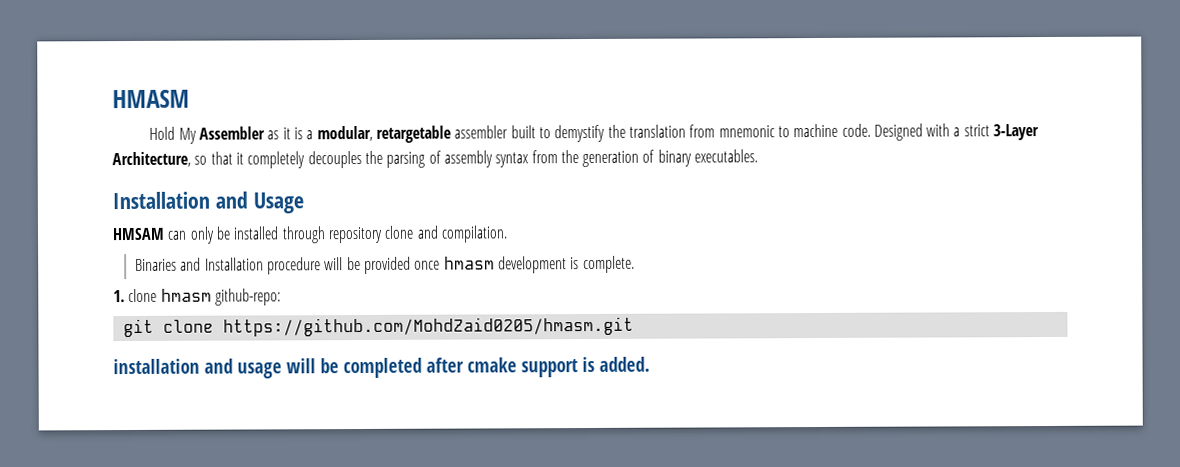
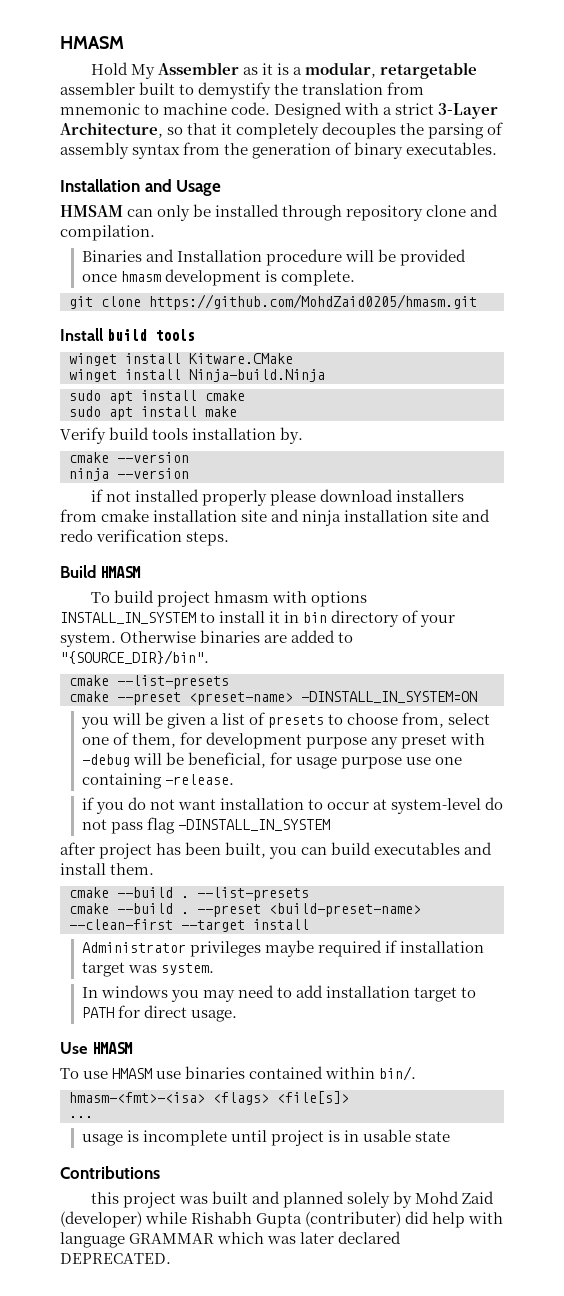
[113,288,281,306] // 1. clone hmasm github-repo: -> (356, 278) none
[113,356,650,379] installation and usage will be completed after cmake support is added. -> [60,328,196,341] [69,353,293,366] [69,369,325,382] [69,390,245,404] [69,406,237,420] [60,427,304,444] [69,452,189,463] [69,468,189,481] [90,489,465,506] [60,509,491,526] [60,529,230,546] [60,565,142,578] [90,590,368,607] [60,610,456,627] [60,630,354,647] [60,650,209,665] [69,675,229,689] [69,691,477,705] [80,712,491,729] [81,732,486,749] [81,752,463,769] [81,773,234,789] [81,797,504,814] [81,817,330,834] [60,842,493,859] [60,863,155,875] [69,887,309,901] [69,903,421,917] [69,919,309,932] [81,940,485,957] [81,962,214,977] [81,985,477,1002] [81,1005,237,1022] [60,1042,134,1054] [60,1066,417,1081] [69,1091,349,1105] [69,1116,93,1118] [81,1129,451,1146] [60,1166,160,1179] [90,1191,495,1208] [60,1211,504,1228] [60,1231,402,1248] [60,1253,171,1264] Install build tools // winget install Kitware.CMake // winget install Ninja-build.Ninja // sudo apt install cmake // sudo apt install make // Verify build tools installation by. // cmake --version // ninja --version // if not installed properly please download installers from cmake installation site and ninja installation site and redo verification steps. // Build HMASM // To build project hmasm with options INSTALL_IN_SYSTEM to install it in bin directory of your system. Otherwise binaries are added to "{SOURCE_DIR}/bin". // cmake --list-presets // cmake --preset <preset-name> -DINSTALL_IN_SYSTEM=ON // you will be given a list of presets to choose from, select one of them, for development purpose any preset with -debug will be beneficial, for usage purpose use one containing -release. // if you do not want installation to occur at system-level do not pass flag -DINSTALL_IN_SYSTEM // after project has been built, you can build executables and install them. // cmake --build . --list-presets // cmake --build . --preset <build-preset-name> --clean-first --target install // Administrator privileges maybe required if installation target was system. // In windows you may need to add installation target to PATH for direct usage. // Use HMASM // To use HMASM use binaries contained within bin/. // hmasm-<fmt>-<isa> <flags> <file[s]> // ... // usage is incomplete until project is in usable state // Contributions // this project was built and planned solely by Mohd Zaid (developer) while Rishabh Gupta (contributer) did help with language GRAMMAR which was later declared DEPRECATED.

